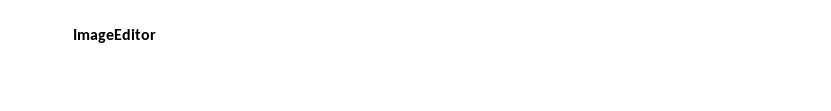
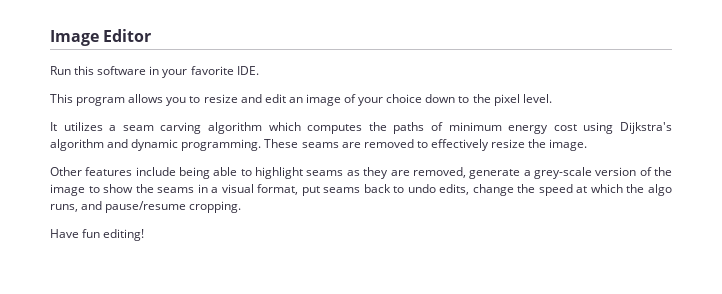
[73,29,156,43] ImageEditor -> [50,29,152,46] [50,66,259,78] [50,94,552,106] [50,122,673,134] [50,139,588,151] [50,167,673,179] [50,184,672,196] [50,201,242,213] [50,229,145,241] Image Editor // Run this software in your favorite IDE. // This program allows you to resize and edit an image of your choice down to the pixel level. // It utilizes a seam carving algorithm which computes the paths of minimum energy cost using Dijkstra's algorithm and dynamic programming. These seams are removed to effectively resize the image. // Other features include being able to highlight seams as they are removed, generate a grey-scale version of the image to show the seams in a visual format, put seams back to undo edits, change the speed at which the algo runs, and pause/resume cropping. // Have fun editing!

